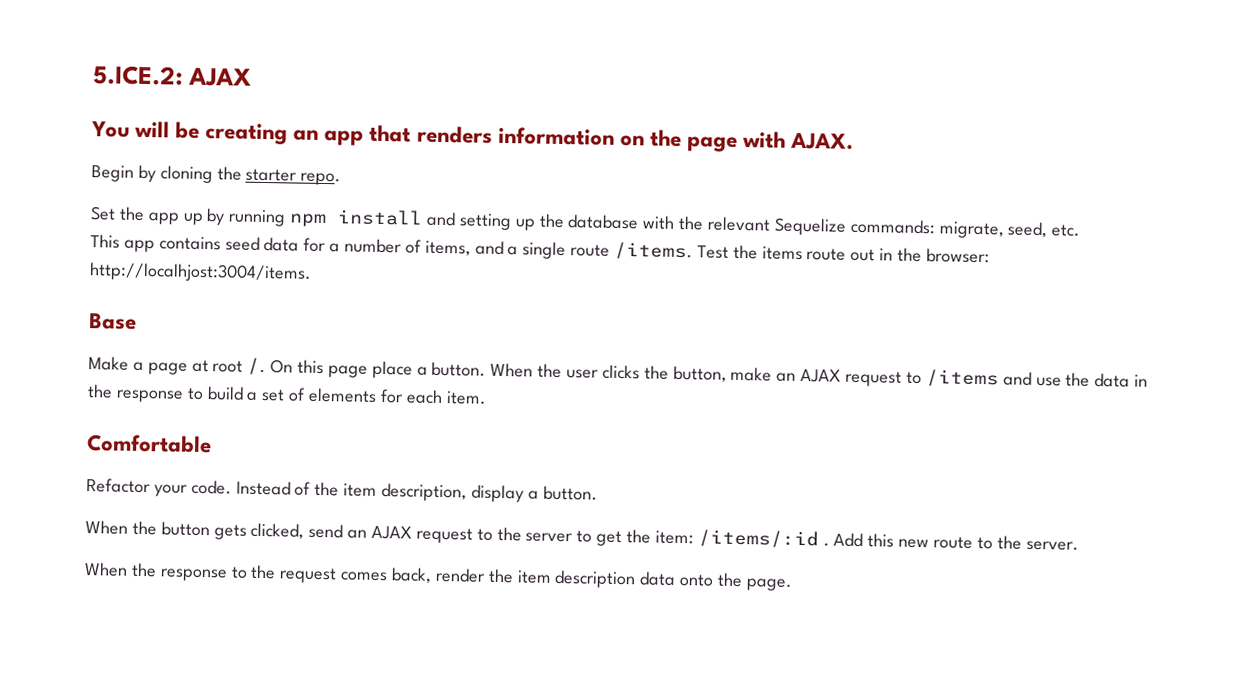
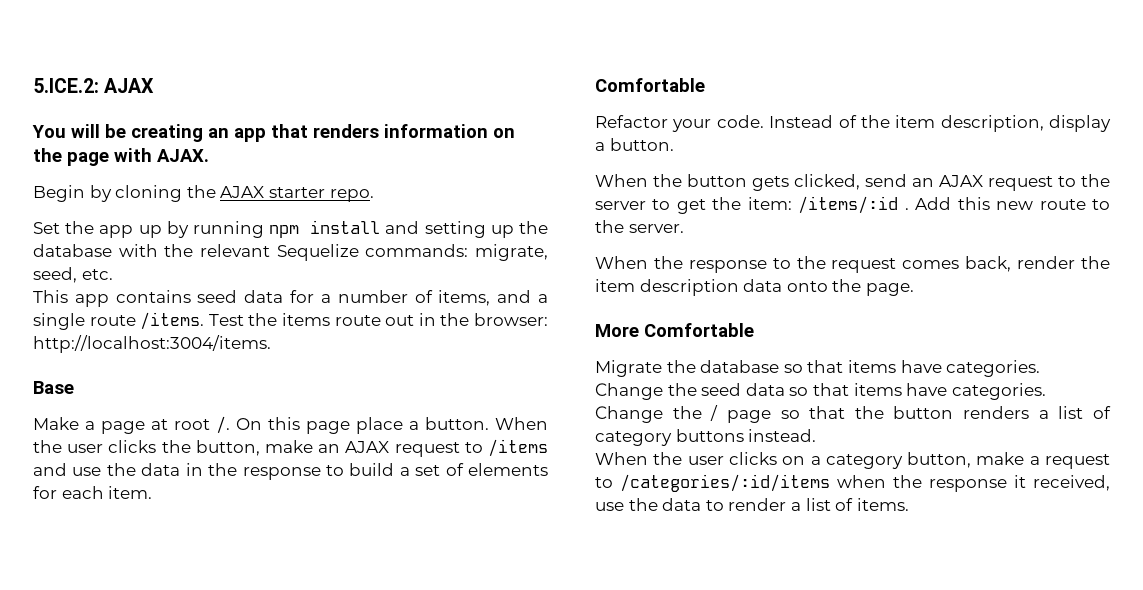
(242, 173) none -> [220,186,265,198] AJAX
[89,262,312,283] http://localhjost:3004/items. -> [33,335,271,353] http://localhost:3004/items.
(792, 584) none -> [595,323,754,337] [595,360,1041,377] [595,383,1046,400] [595,405,1111,423] [595,429,817,446] [595,452,1110,469] [595,474,1110,492] [595,498,909,511] // More Comfortable // Migrate the database so that items have categories. Change the seed data so that items have categories. Change the / page so that the button renders a list of category buttons instead. // When the user clicks on a category button, make a request to /categories/:id/items when the response it received, use the data to render a list of items.

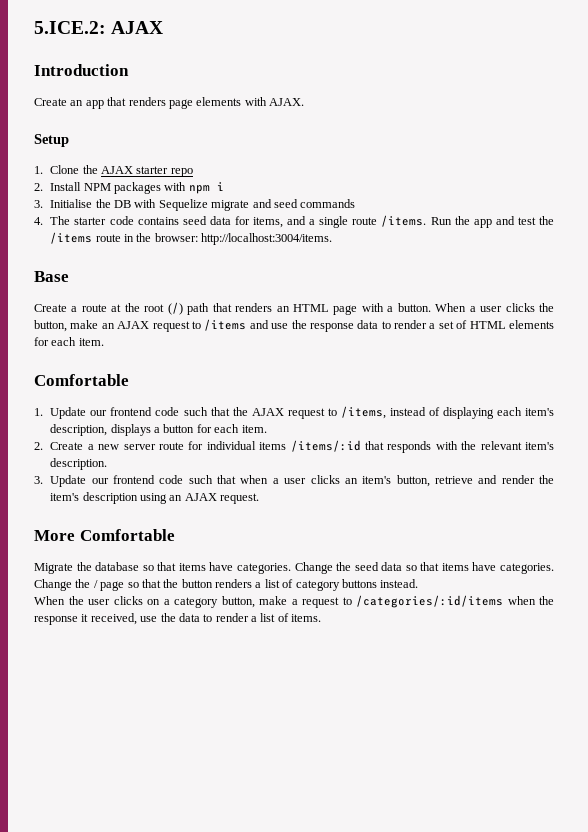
[32,124,515,142] [33,148,209,166] [33,185,374,202] [33,220,548,238] [33,244,548,261] [33,267,113,283] [33,290,109,307] You will be creating an app that renders information on the page with AJAX. // Begin by cloning the AJAX starter repo. // Set the app up by running npm install and setting up the database with the relevant Sequelize commands: migrate, seed, etc. // This app -> [34,64,129,76] [34,97,304,109] [34,134,69,147] [34,165,193,177] [34,182,224,194] [34,199,356,211] [34,216,134,225] Introduction // Create an app that renders page elements with AJAX. // Setup // 1. Clone the AJAX starter repo // 2. Install NPM packages with npm i // 3. Initialise the DB with Sequelize migrate and seed commands // 4. The starter code
[320,290,433,303] a number of -> (250, 220) none
[208,313,415,326] Test the items route out -> [430,216,554,228] [50,232,121,244] Run the app and test the /items route
[33,416,403,434] Make a page at root /. On this page place -> [34,302,384,315] Create a route at the root (/) path that renders an HTML page with
[33,440,62,453] the -> [469,306,476,312] a
[141,463,395,480] data in the response to build -> [309,320,428,332] response data to render
(464, 469) none -> [469,321,506,329] HTML
[595,115,1111,132] [595,138,674,151] [595,174,1110,191] [595,196,1110,214] [595,220,684,233] [595,256,1110,273] [595,279,914,296] Refactor your code. Instead of the item description, display a button. // When the button gets clicked, send an AJAX request to the server to get the item: /items/:id . Add this new route to the server. // When the response to the request comes back, render the item description data onto the page. -> [34,406,555,419] [50,424,267,436] [34,440,554,453] [50,458,108,470] [34,475,555,487] [50,492,260,504] 1. Update our frontend code such that the AJAX request to /items, instead of displaying each item's description, displays a button for each item. // 2. Create a new server route for individual items /items/:id that responds with the relevant item's description. // 3. Update our frontend code such that when a user clicks an item's button, retrieve and render the item's description using an AJAX request.

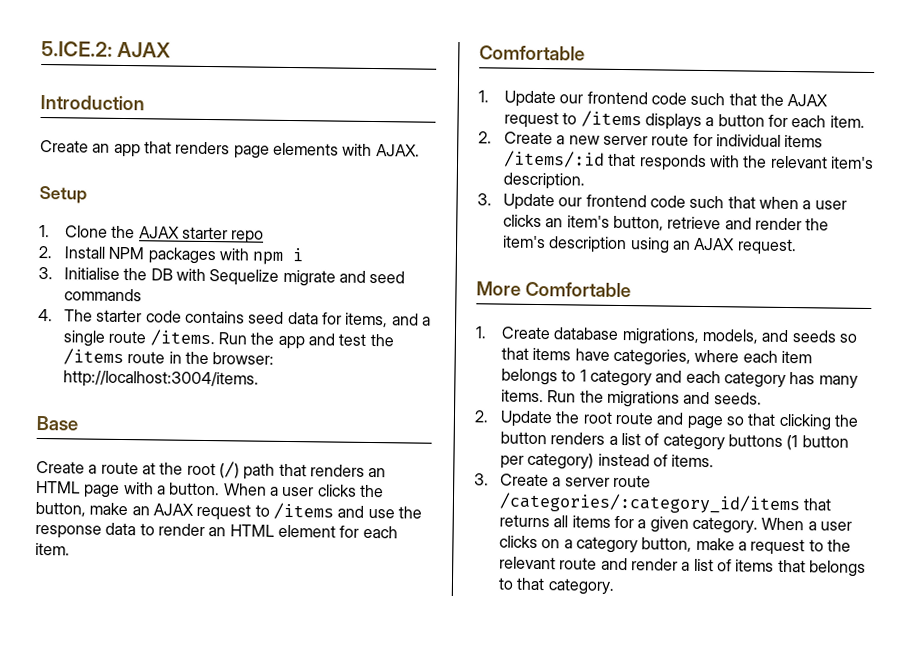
[429,320,555,329] a set of HTML elements -> [208,524,336,538] an HTML element
[340,406,555,419] [50,424,108,436] /items, instead of displaying each item's description, -> [580,110,642,128] /items
[34,562,554,574] [34,579,98,591] Migrate the database so that items have categories. Change the seed data so that items have categories. Change the / -> [475,326,858,345] [501,347,812,366] [501,368,858,389] [501,389,762,408] [474,410,685,428] 1. Create database migrations, models, and seeds so that items have categories, where each item belongs to 1 category and each category has many items. Run the migrations and seeds. // 2. Update the root route and
(161, 583) none -> [778,413,832,431] clicking
[380,579,419,588] [34,596,84,605] instead. // When the -> [786,435,849,451] [500,452,715,470] [474,473,652,488] [499,492,833,515] [499,514,817,534] (1 button per category) instead of items. // 3. Create a server route /categories/:category_id/items that returns all items for a given category. When a
[356,595,554,608] [34,613,322,625] /categories/:id/items when the response it received, use the data to render a list of items. -> [826,539,851,552] [499,556,866,577] [498,577,615,595] the relevant route and render a list of items that belongs to that category.

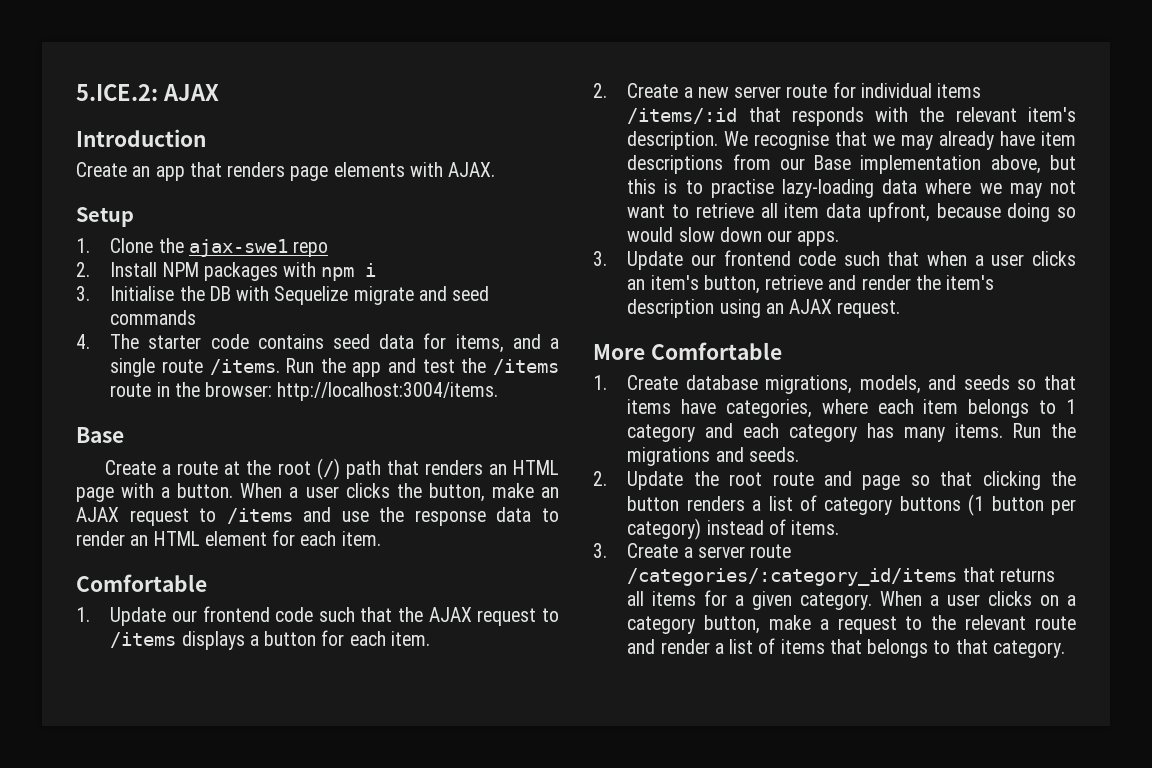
[138,226,229,240] AJAX starter -> [188,239,288,257] ajax-swe1
(586, 181) none -> [724,131,1076,150] [627,154,1076,174] [627,179,1076,198] [627,202,1076,222] [627,227,840,246] We recognise that we may already have item descriptions from our Base implementation above, but this is to practise lazy-loading data where we may not want to retrieve all item data upfront, because doing so would slow down our apps.

